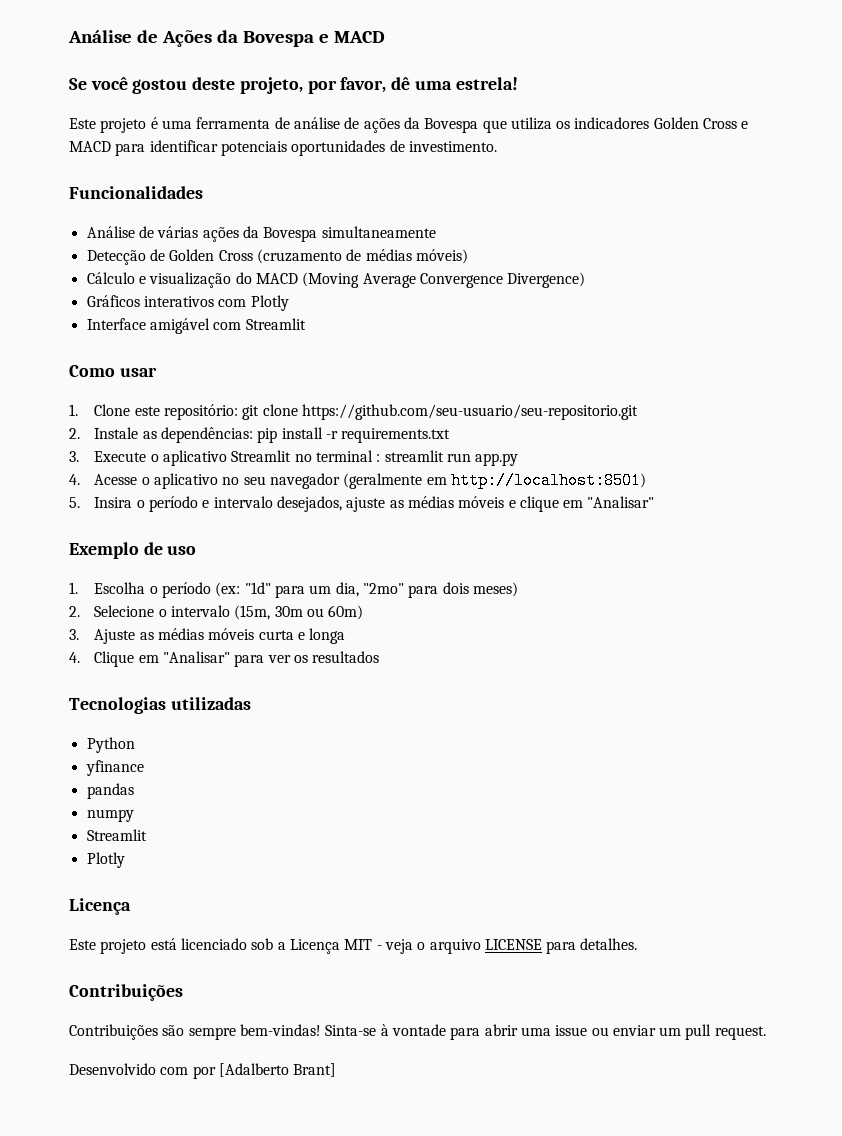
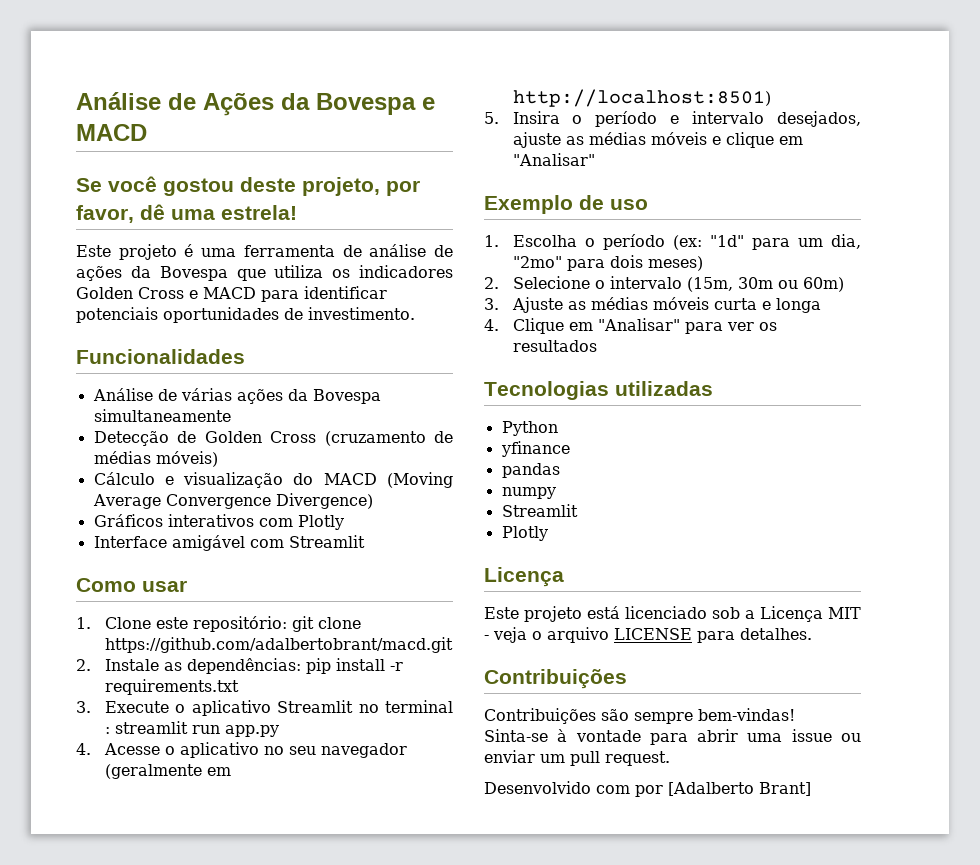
[301,404,638,420] https://github.com/seu-usuario/seu-repositorio.git -> [104,637,453,653] https://github.com/adalbertobrant/macd.git

